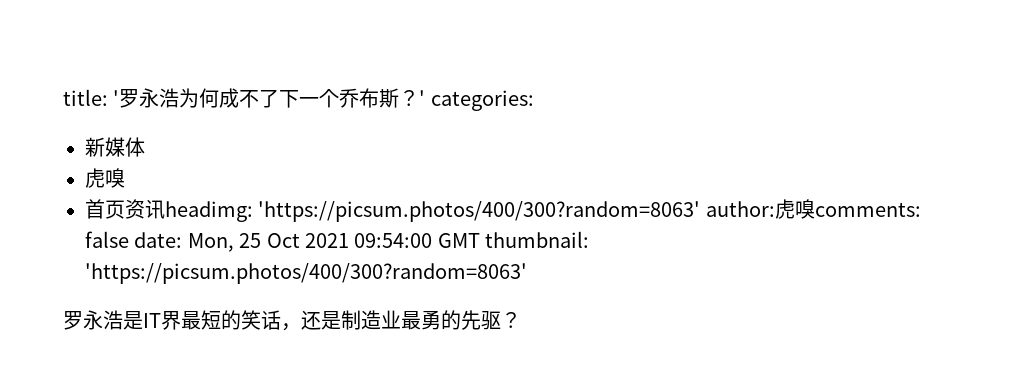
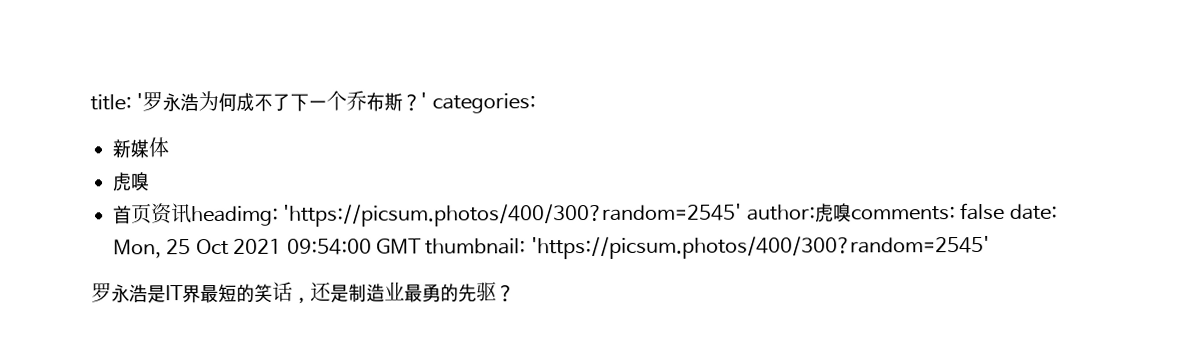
[258,201,701,222] 'https://picsum.photos/400/300?random=8063' -> [283,203,743,227] 'https://picsum.photos/400/300?random=2545'
[85,263,527,284] 'https://picsum.photos/400/300?random=8063' -> [530,235,990,260] 'https://picsum.photos/400/300?random=2545'

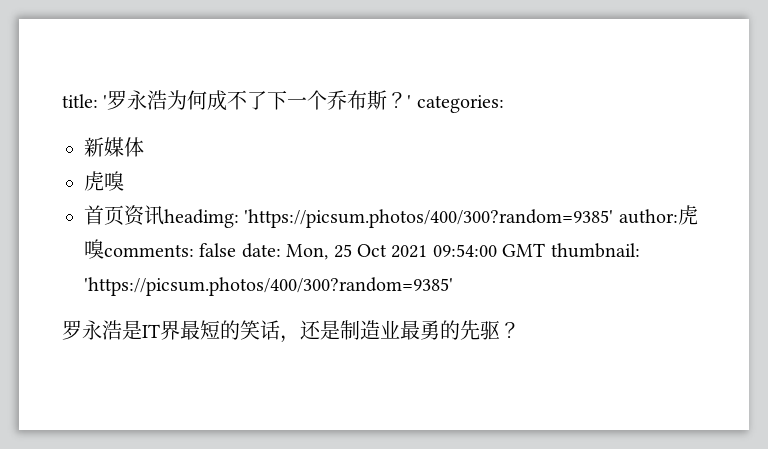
[283,203,743,227] 'https://picsum.photos/400/300?random=2545' -> [244,209,614,228] 'https://picsum.photos/400/300?random=9385'
[530,235,990,260] 'https://picsum.photos/400/300?random=2545' -> [84,277,453,296] 'https://picsum.photos/400/300?random=9385'

